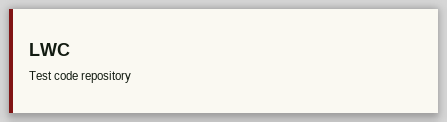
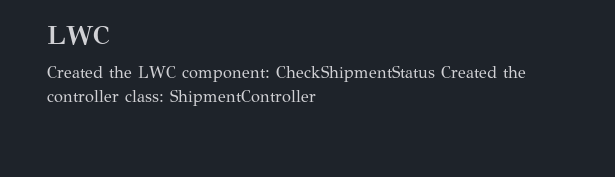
[29,71,132,83] Test code repository -> [47,65,526,82] [47,89,316,106] Created the LWC component: CheckShipmentStatus Created the controller class: ShipmentController

